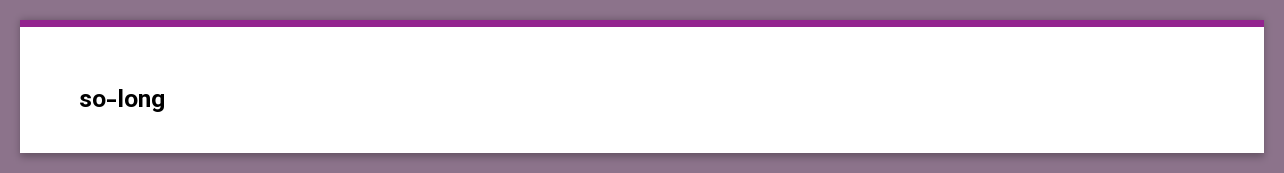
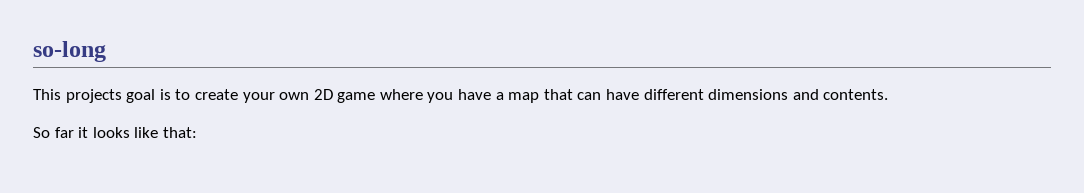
(165, 100) none -> [33,89,889,103] [33,127,197,138] // This projects goal is to create your own 2D game where you have a map that can have different dimensions and contents. // So far it looks like that:

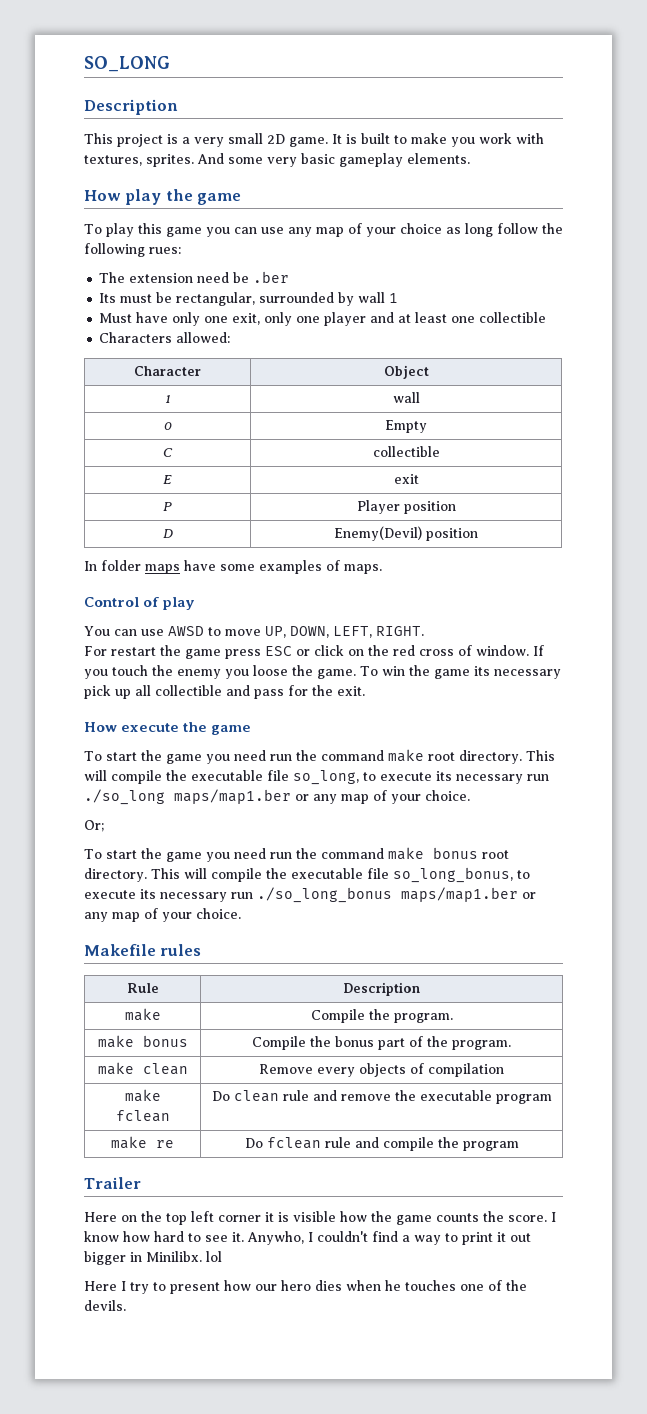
[33,41,106,62] [33,89,889,103] [33,127,197,138] so-long // This projects goal is to create your own 2D game where you have a map that can have different dimensions and contents. // So far it looks like that: -> [84,56,170,72] [84,99,178,115] [84,133,544,147] [84,153,470,167] [84,189,242,205] [84,223,563,237] [84,243,181,257] [99,271,290,283] [99,292,399,306] [99,312,547,326] [99,332,231,343] [134,366,201,376] [383,365,429,379] [164,395,171,403] [392,392,420,403] [163,422,172,430] [385,420,427,433] [163,448,173,457] [372,446,440,457] [163,475,172,484] [393,474,419,484] [163,502,172,511] [356,500,456,514] [162,529,173,538] [334,526,478,541] [84,560,382,574] [84,597,196,610] [84,626,424,638] [84,645,544,659] [84,665,561,679] [84,685,365,699] [84,722,252,735] [84,749,555,764] [84,770,549,785] [84,789,470,805] [84,820,104,832] [84,847,509,862] [84,867,530,883] [84,887,536,903] [84,908,241,922] [84,944,202,956] [126,983,159,993] [343,982,420,996] [124,1008,161,1021] [310,1009,453,1023] [97,1035,188,1048] [252,1036,511,1050] [97,1062,188,1075] [259,1063,504,1077] [124,1089,161,1102] [115,1110,170,1122] [211,1090,552,1104] [111,1136,174,1149] [244,1137,519,1151] [84,1177,141,1189] [84,1211,556,1225] [84,1231,531,1245] [84,1251,222,1265] [84,1280,527,1294] [84,1300,126,1311] SO_LONG // Description // This project is a very small 2D game. It is built to make you work with textures, sprites. And some very basic gameplay elements. // How play the game // To play this game you can use any map of your choice as long follow the following rues: // The extension need be .ber // Its must be rectangular, surrounded by wall 1 // Must have only one exit, only one player and at least one collectible // Characters allowed: // Character | Object // 1 | wall // 0 | Empty // C | collectible // E | exit // P | Player position // D | Enemy(Devil) position // In folder maps have some examples of maps. // Control of play // You can use AWSD to move UP, DOWN, LEFT, RIGHT. // For restart the game press ESC or click on the red cross of window. If you touch the enemy you loose the game. To win the game its necessary pick up all collectible and pass for the exit. // How execute the game // To start the game you need run the command make root directory. This will compile the executable file so_long, to execute its necessary run ./so_long maps/map1.ber or any map of your choice. // Or; // To start the game you need run the command make bonus root directory. This will compile the executable file so_long_bonus, to execute its necessary run ./so_long_bonus maps/map1.ber or any map of your choice. // Makefile rules // Rule | Description // make | Compile the program. // make bonus | Compile the bonus part of the program. // make clean | Remove every objects of compilation // make fclean | Do clean rule and remove the executable program // make re | Do fclean rule and compile the program // Trailer // Here on the top left corner it is visible how the game counts the score. I know how hard to see it. Anywho, I couldn't find a way to print it out bigger in Minilibx. lol // Here I try to present how our hero dies when he touches one of the devils.

